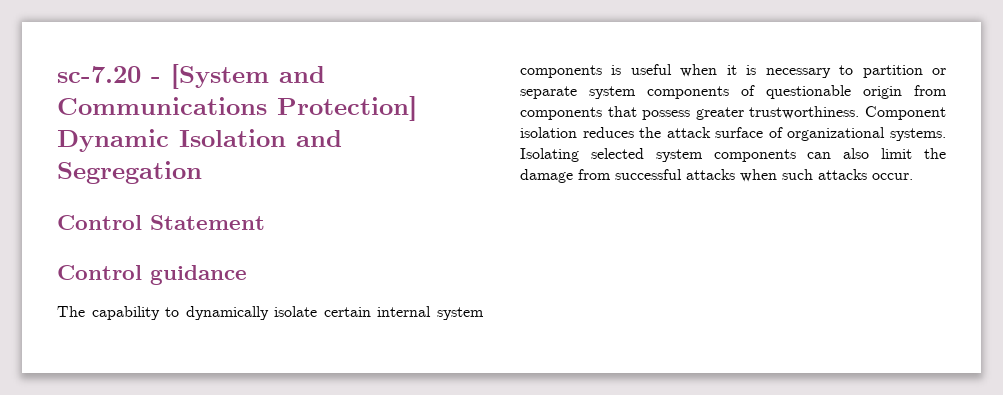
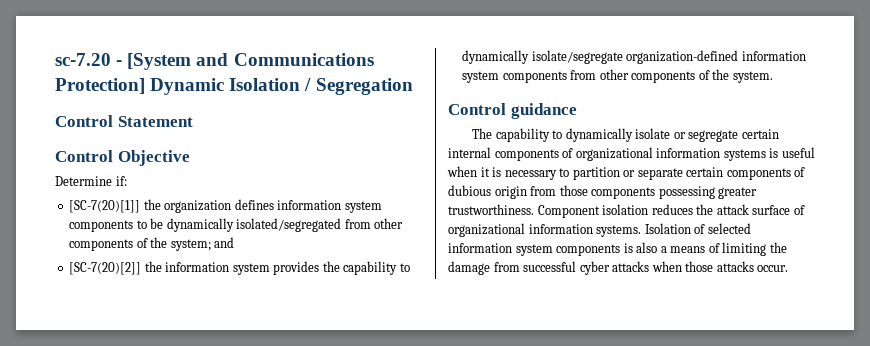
[296,130,342,147] and -> [304,78,312,91] /
(265, 222) none -> [55,150,190,166] [55,176,127,186] [69,199,382,213] [69,218,404,232] [69,237,235,251] [69,261,410,275] [462,50,806,64] [462,69,773,83] // Control Objective // Determine if: // [SC-7(20)[1]] the organization defines information system components to be dynamically isolated/segregated from other components of the system; and // [SC-7(20)[2]] the information system provides the capability to dynamically isolate/segregate organization-defined information system components from other components of the system.
[323,306,484,320] [520,65,602,78] certain internal system components -> [673,129,779,142] [448,147,766,161] or segregate certain internal components of organizational information systems
[589,85,851,99] system components of questionable -> [686,167,806,180] [448,185,491,196] certain components of dubious
[520,106,691,120] components that possess -> [559,185,715,199] those components possessing
[890,128,946,141] [520,148,913,162] systems. Isolating selected system components can also limit -> [528,223,751,237] [448,242,767,256] information systems. Isolation of selected information system components is also a means of limiting
(682, 174) none -> [579,261,610,275] cyber
[782,169,813,180] such -> [685,261,714,272] those

